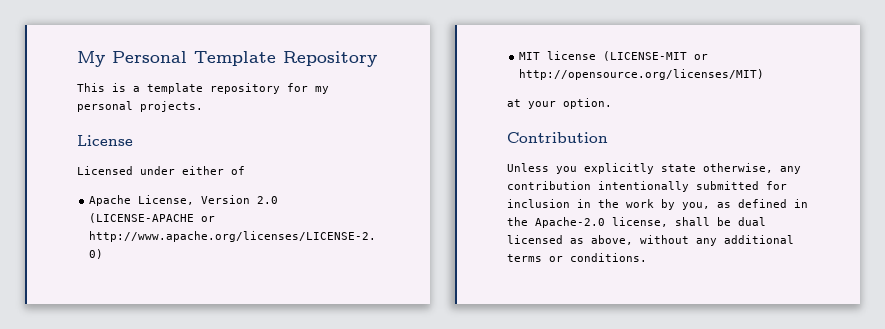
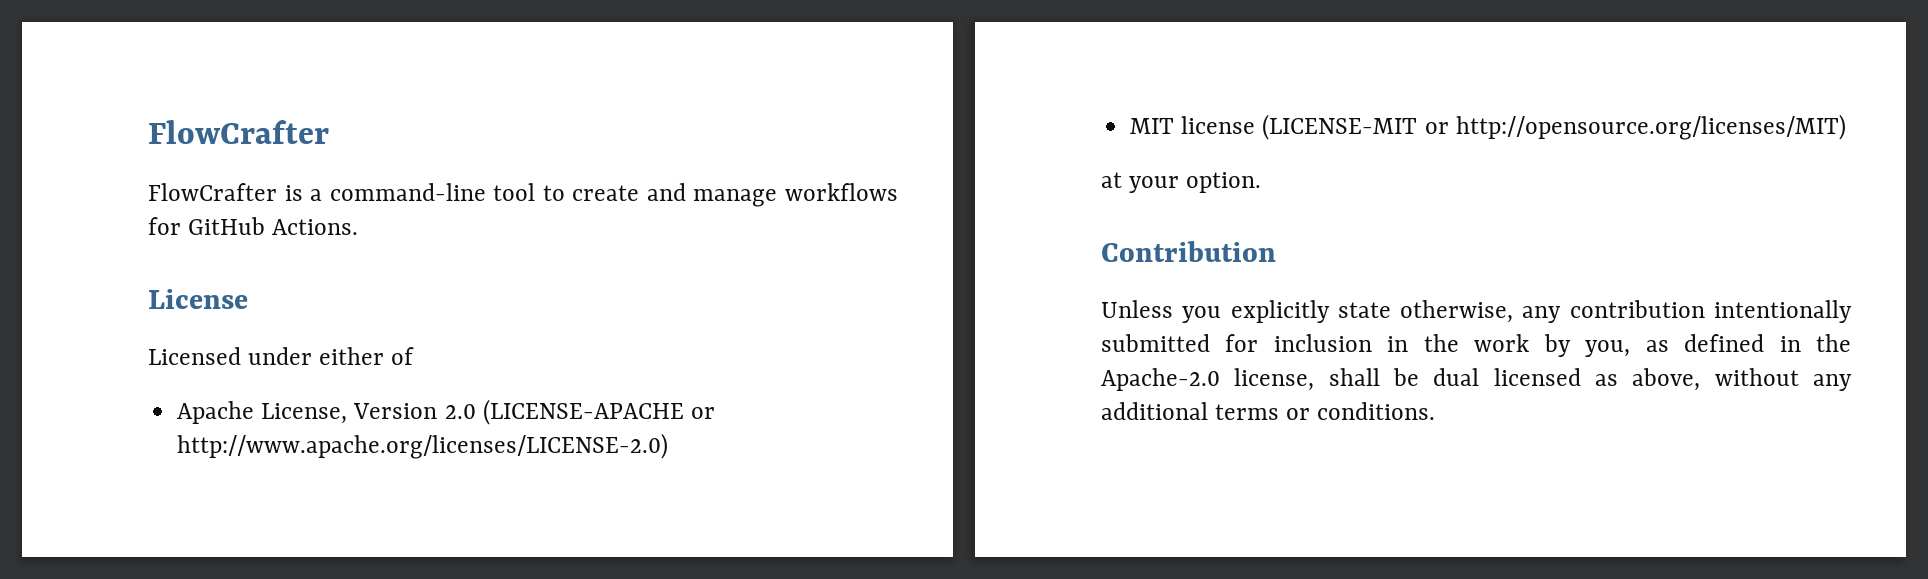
[77,51,377,67] [77,83,329,94] [77,101,203,112] My Personal Template Repository // This is a template repository for my personal projects. -> [148,120,329,144] [148,183,898,207] [148,217,359,235] FlowCrafter // FlowCrafter is a command-line tool to create and manage workflows for GitHub Actions.

